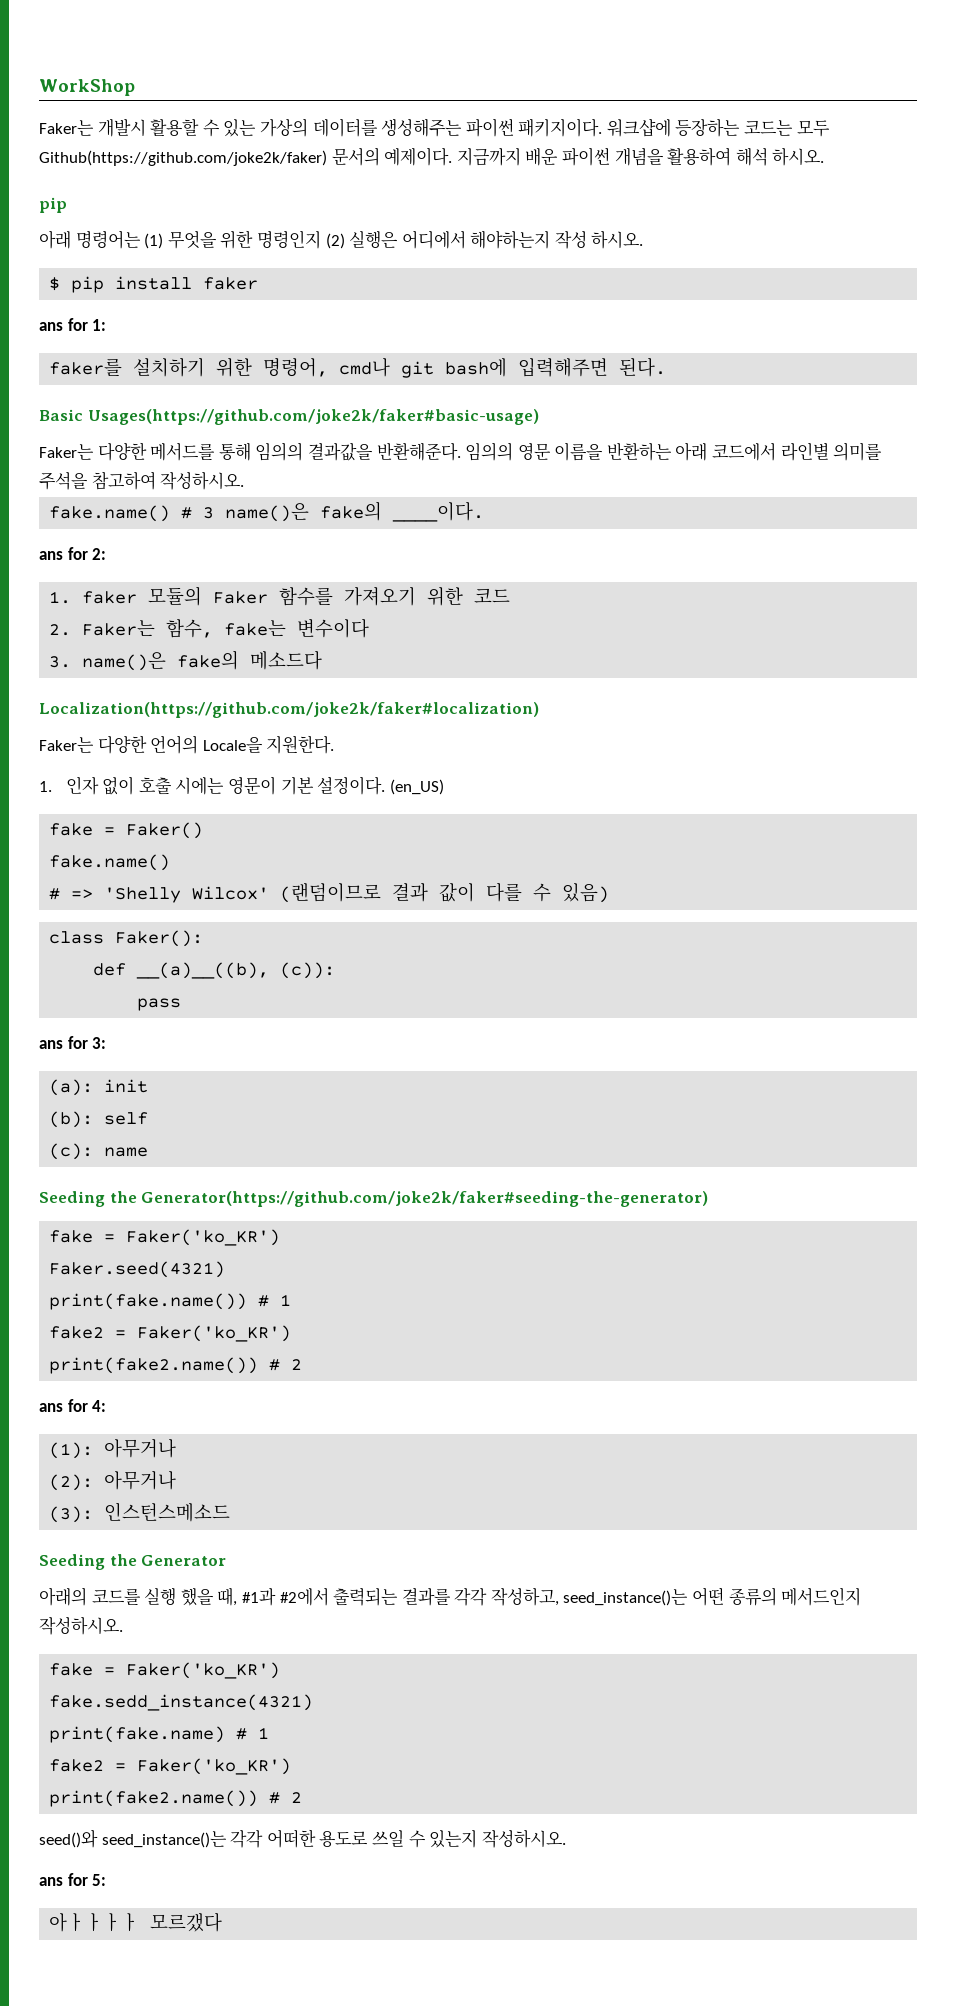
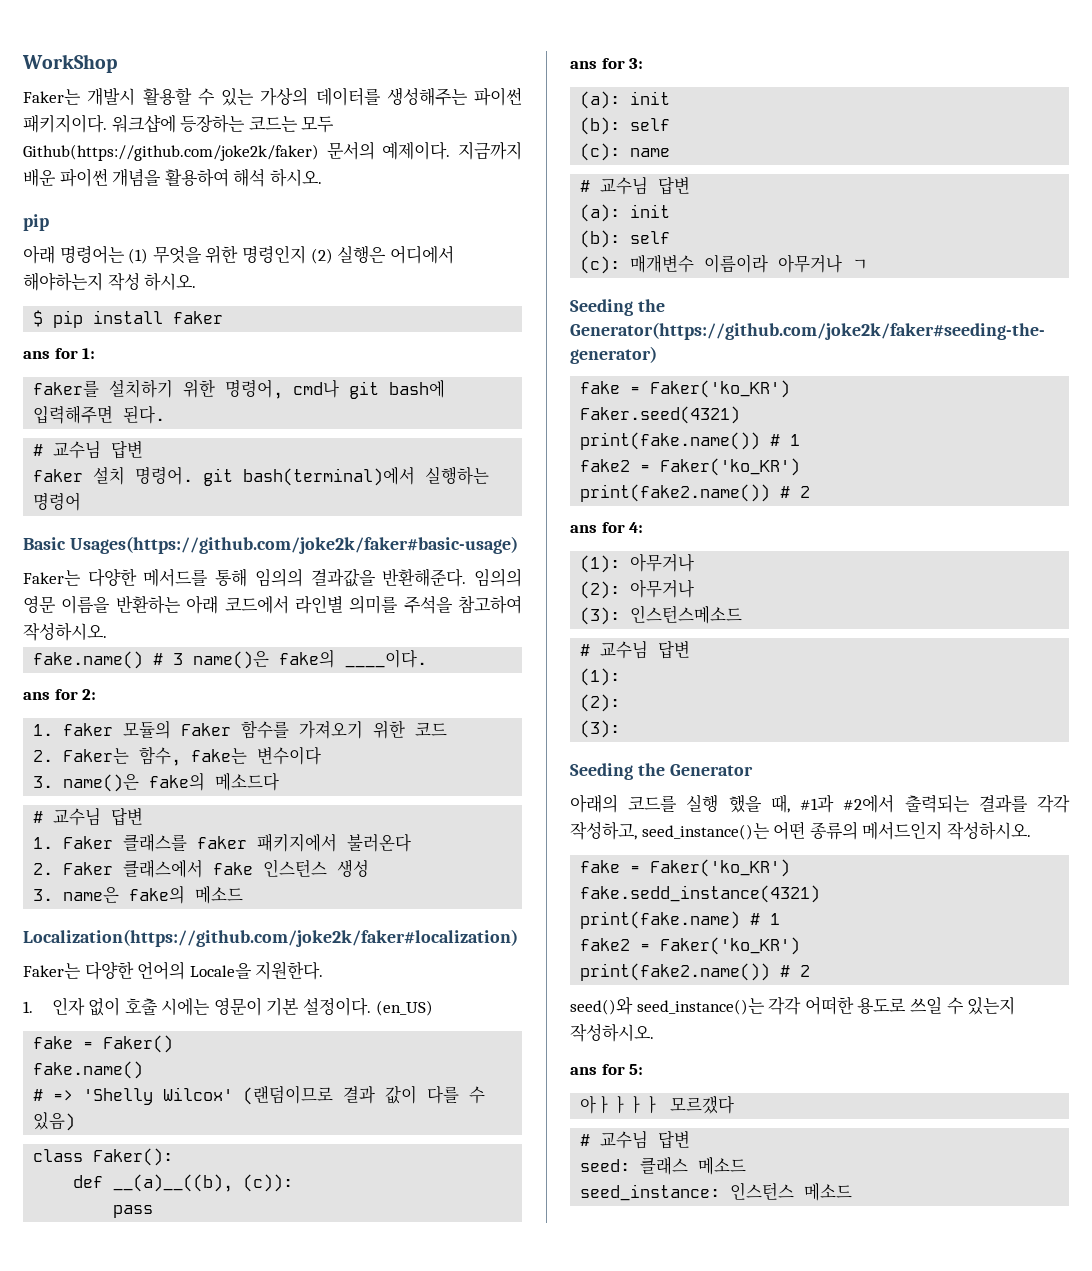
(667, 367) none -> [33,440,144,459] [33,466,490,486] [33,492,82,511] // # 교수님 답변 // faker 설치 명령어. git bash(terminal)에서 실행하는 명령어
(323, 660) none -> [33,807,144,826] [33,833,412,852] [33,859,370,878] [33,885,244,904] // # 교수님 답변 // 1. Faker 클래스를 faker 패키지에서 불러온다 // 2. Faker 클래스에서 fake 인스턴스 생성 // 3. name은 fake의 메소드
(149, 1152) none -> [580,176,691,195] [580,204,671,222] [580,230,671,248] [580,254,869,274] // # 교수님 답변 // (a): init // (b): self // (c): 매개변수 이름이라 아무거나 ㄱ
(231, 1512) none -> [580,640,691,659] [580,668,621,686] [580,694,621,712] [580,720,621,738] // # 교수님 답변 // (1): // (2): // (3):
(223, 1922) none -> [580,1130,691,1149] [580,1157,747,1175] [580,1182,853,1201] // # 교수님 답변 // seed: 클래스 메소드 // seed_instance: 인스턴스 메소드

